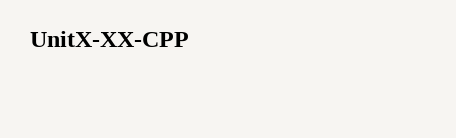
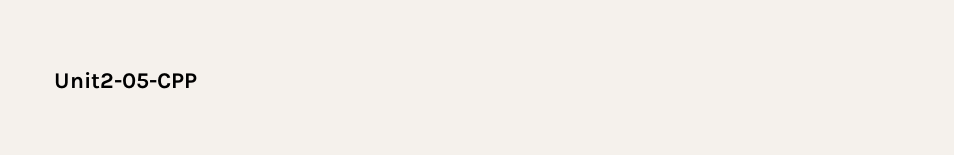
[30,31,189,47] UnitX-XX-CPP -> [54,72,197,89] Unit2-05-CPP

